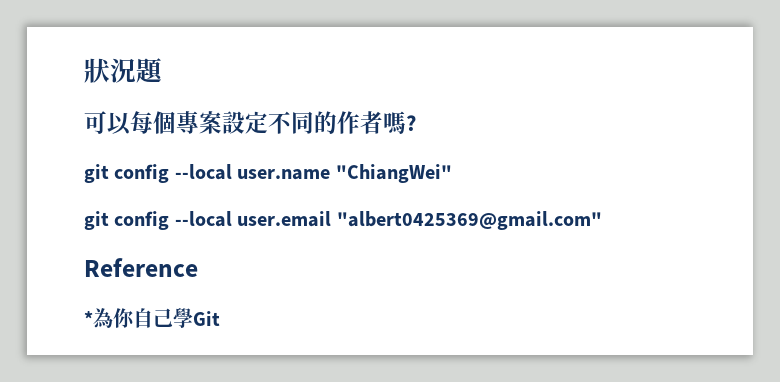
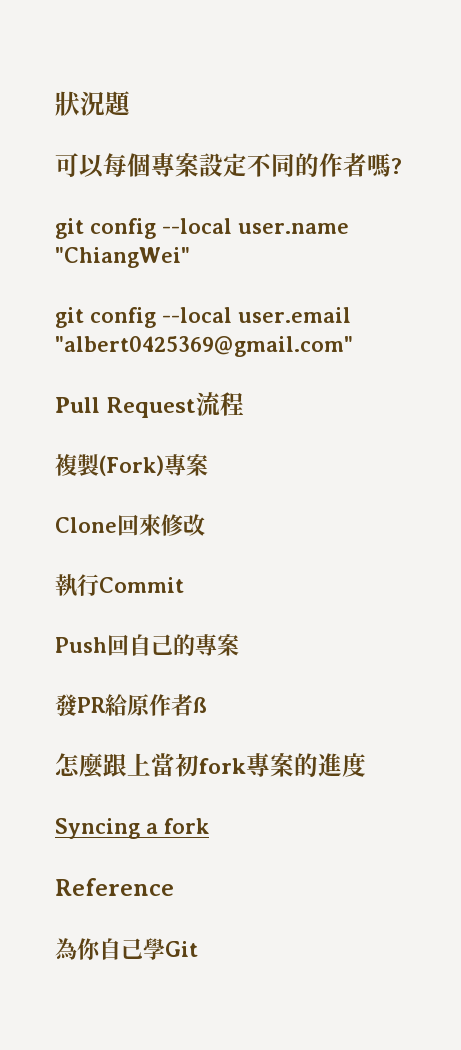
(602, 220) none -> [55,392,245,418] [55,454,208,476] [55,514,205,536] [55,574,184,596] [55,634,239,656] [55,694,207,716] [55,753,366,778] [55,818,209,839] // Pull Request流程 // 複製(Fork)專案 // Clone回來修改 // 執行Commit // Push回自己的專案 // 發PR給原作者ß // 怎麼跟上當初fork專案的進度 // Syncing a fork
[84,311,93,326] * -> (174, 887) none

